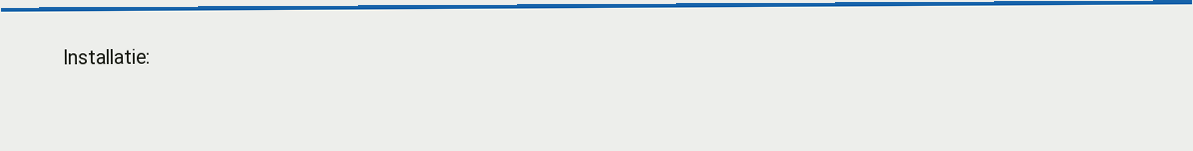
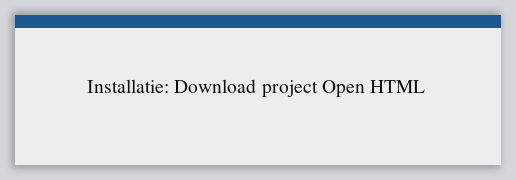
(150, 56) none -> [174,79,426,98] Download project Open HTML

